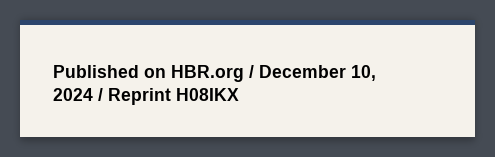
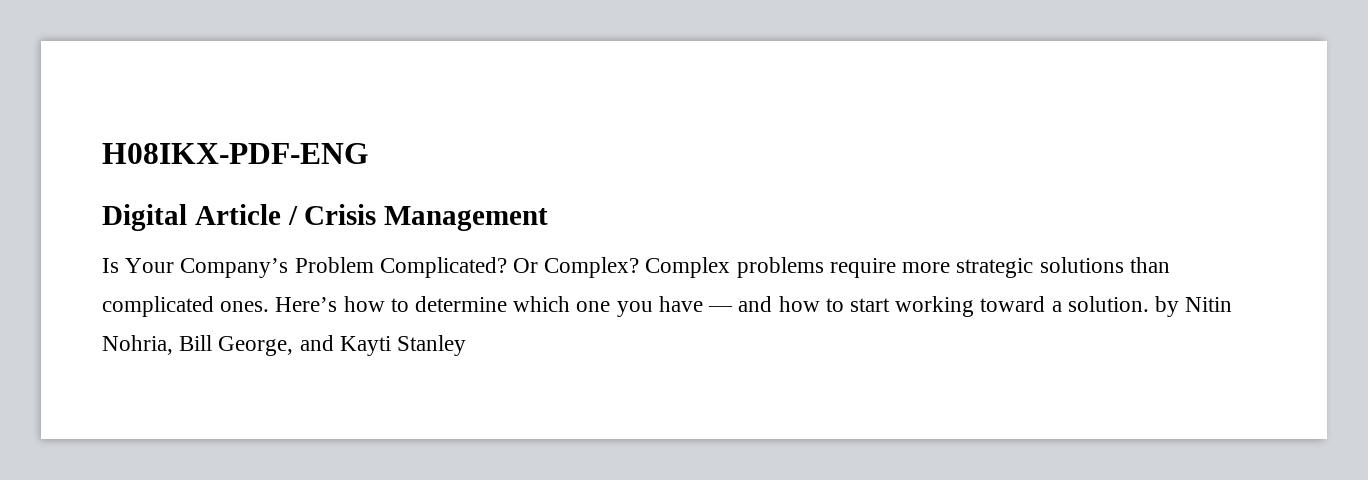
[53,65,376,82] [53,88,239,105] Published on HBR.org / December 10, 2024 / Reprint H08IKX -> [102,143,369,164] [102,204,549,231] [102,257,1170,278] [102,296,1233,317] [102,335,467,356] H08IKX-PDF-ENG // Digital Article / Crisis Management // Is Your Company’s Problem Complicated? Or Complex? Complex problems require more strategic solutions than complicated ones. Here’s how to determine which one you have — and how to start working toward a solution. by Nitin Nohria, Bill George, and Kayti Stanley

